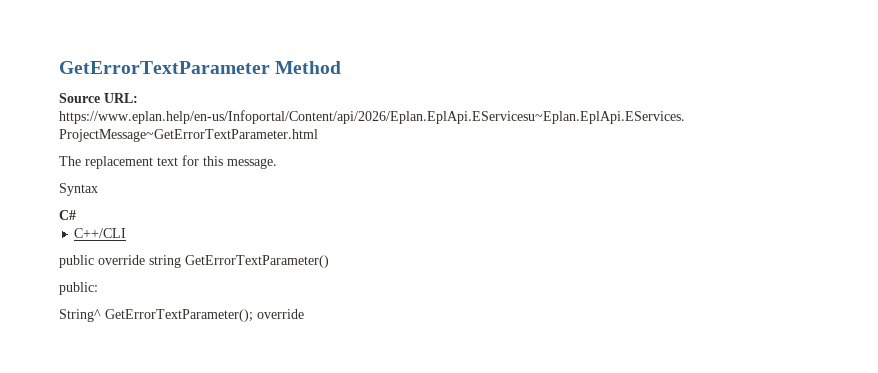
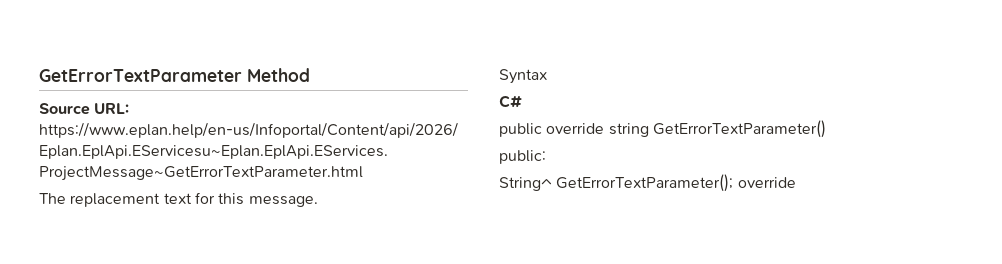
[74,228,127,238] // C++/CLI -> (522, 101) none

